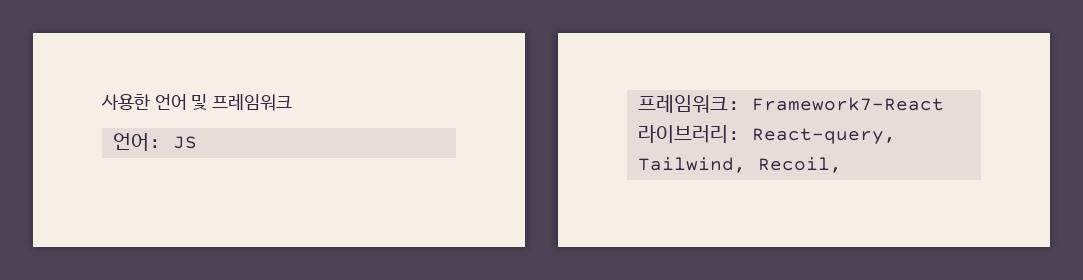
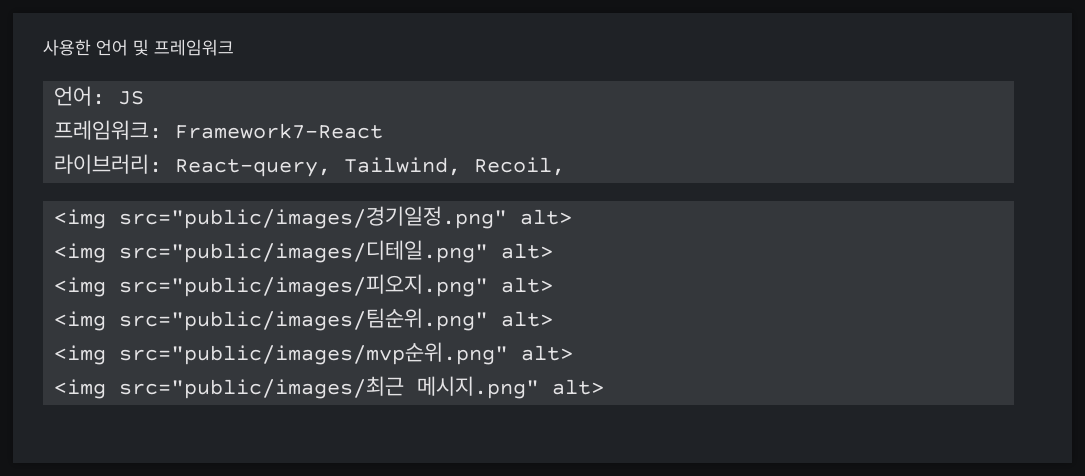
(842, 165) none -> [53,206,572,229] [53,240,553,263] [53,274,553,297] [53,308,553,331] [53,342,573,365] [53,376,604,399] // <img src="public/images/경기일정.png" alt> // <img src="public/images/디테일.png" alt> // <img src="public/images/피오지.png" alt> // <img src="public/images/팀순위.png" alt> // <img src="public/images/mvp순위.png" alt> // <img src="public/images/최근 메시지.png" alt>

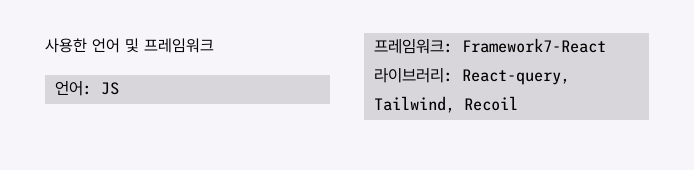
[473,157,565,176] [53,206,572,229] [53,240,553,263] [53,274,553,297] [53,308,553,331] [53,342,573,365] [53,376,604,399] Recoil, // <img src="public/images/경기일정.png" alt> // <img src="public/images/디테일.png" alt> // <img src="public/images/피오지.png" alt> // <img src="public/images/팀순위.png" alt> // <img src="public/images/mvp순위.png" alt> // <img src="public/images/최근 메시지.png" alt> -> [463,96,518,111] Recoil

